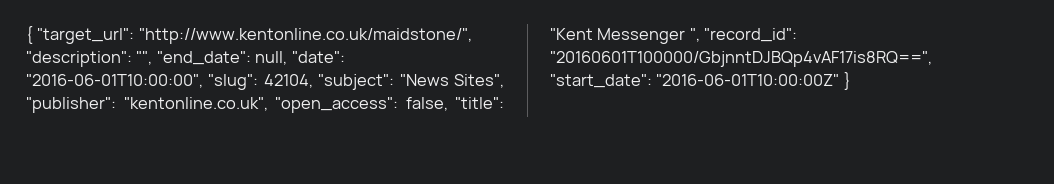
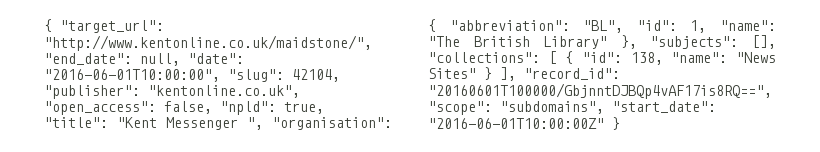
[26,51,153,67] "description": "", -> (372, 43) none
[318,74,504,90] "subject": "News Sites", -> (340, 75) none
(448, 104) none -> [220,101,324,115] "npld": true,
[704,28,798,42] [550,51,932,67] "record_id": "20160601T100000/GbjnntDJBQp4vAF17is8RQ==", -> [272,117,392,130] [428,19,776,33] [428,35,776,49] [428,51,776,65] [428,67,620,81] [428,83,772,99] [428,101,604,115] "organisation": { "abbreviation": "BL", "id": 1, "name": "The British Library" }, "subjects": [], "collections": [ { "id": 138, "name": "News Sites" } ], "record_id": "20160601T100000/GbjnntDJBQp4vAF17is8RQ==", "scope": "subdomains",

